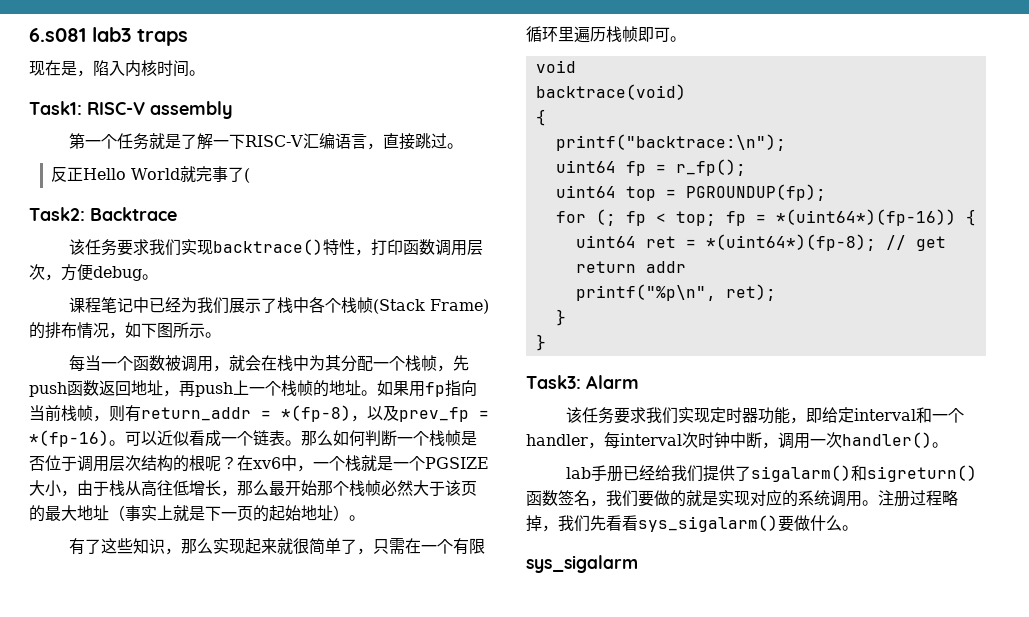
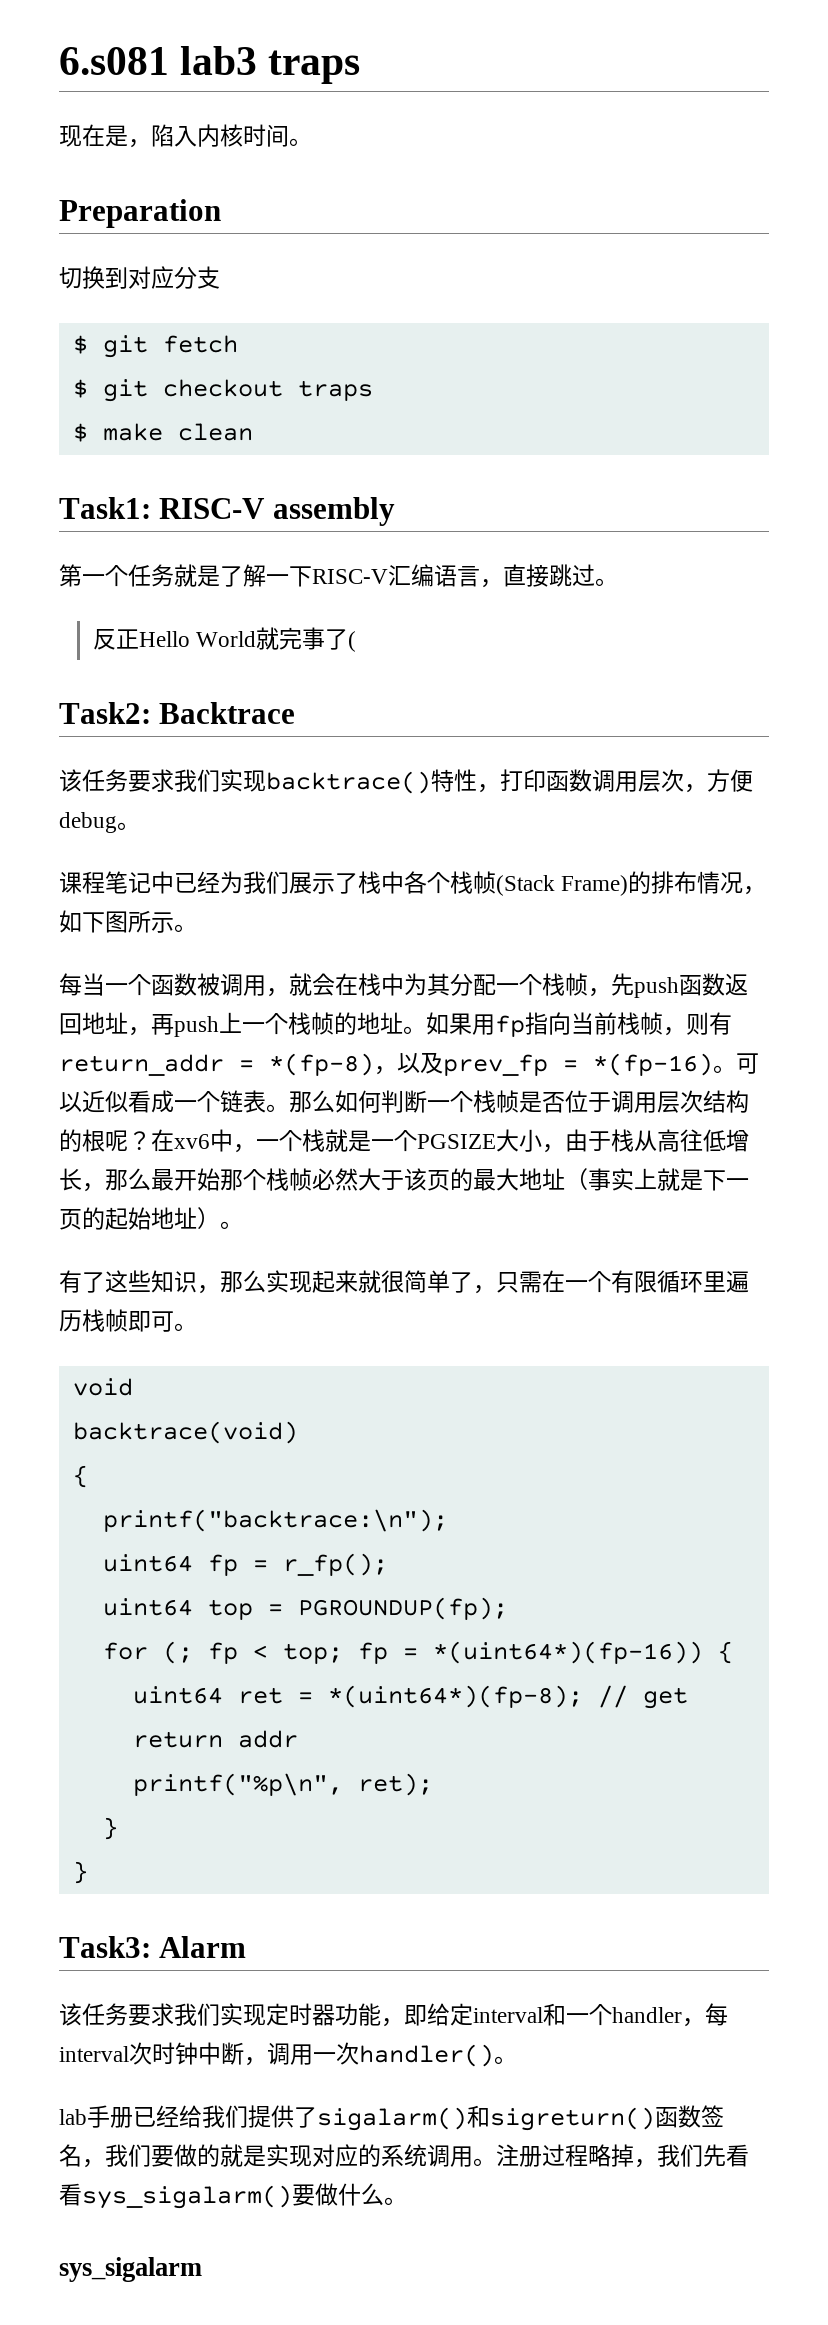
(205, 73) none -> [59,199,221,228] [59,266,220,289] [72,335,238,358] [72,379,373,402] [72,423,253,442] // Preparation // 切换到对应分支 // $ git fetch // $ git checkout traps // $ make clean

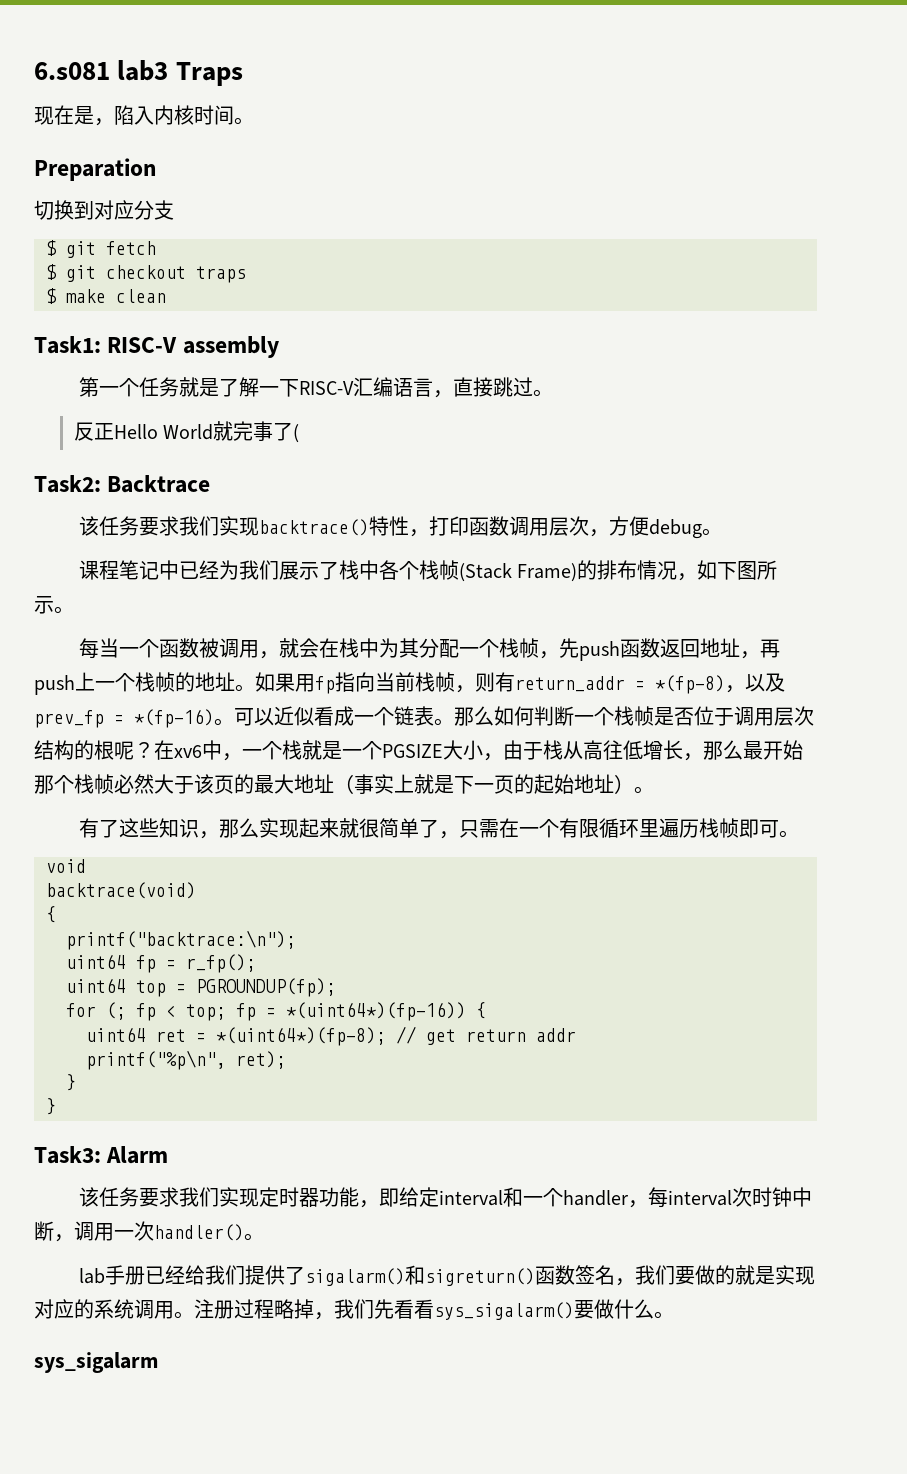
[268,50,361,84] traps -> [175,62,243,86] Traps

